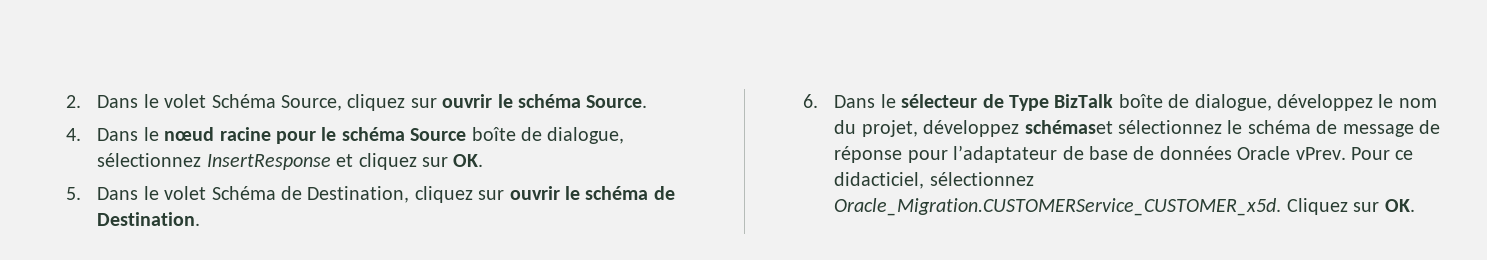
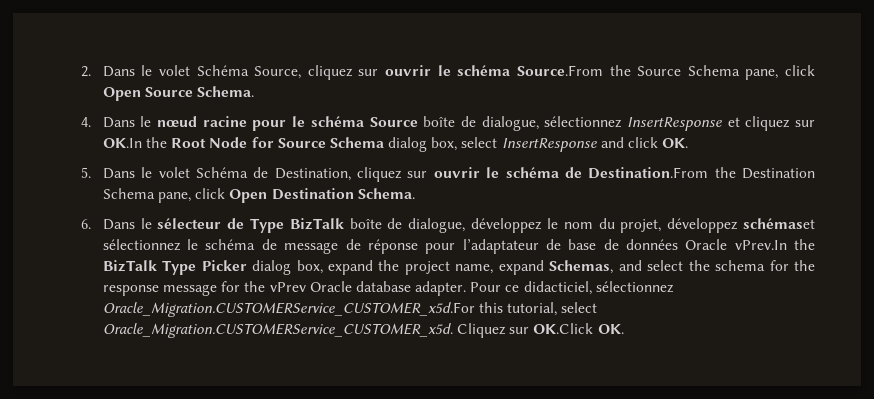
[586,95,648,108] Source. -> [516,65,815,80] [102,86,255,101] Source.From the Source Schema pane, click Open Source Schema.
(448, 162) none -> [102,137,658,152] OK.In the Root Node for Source Schema dialog box, select InsertResponse and click
[97,212,201,226] Destination. -> [588,167,815,179] [102,188,415,203] Destination.From the Destination Schema pane, click Open Destination Schema.
[1295,147,1414,160] [834,172,1034,189] vPrev. Pour ce didacticiel, sélectionnez -> [734,239,815,250] [102,260,815,275] [102,281,674,296] [102,302,598,317] vPrev.In the BizTalk Type Picker dialog box, expand the project name, expand Schemas, and select the schema for the response message for the vPrev Oracle database adapter. Pour ce didacticiel, sélectionnez Oracle_Migration.CUSTOMERService_CUSTOMER_x5d.For this tutorial, select
(1380, 207) none -> [533,323,594,334] OK.Click

